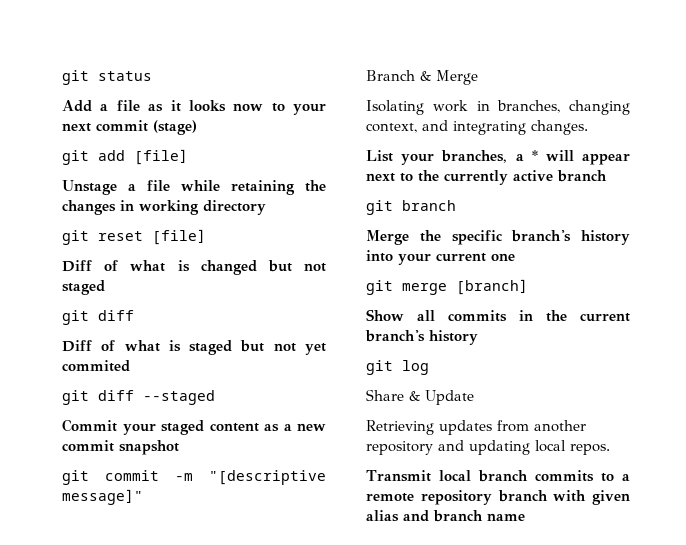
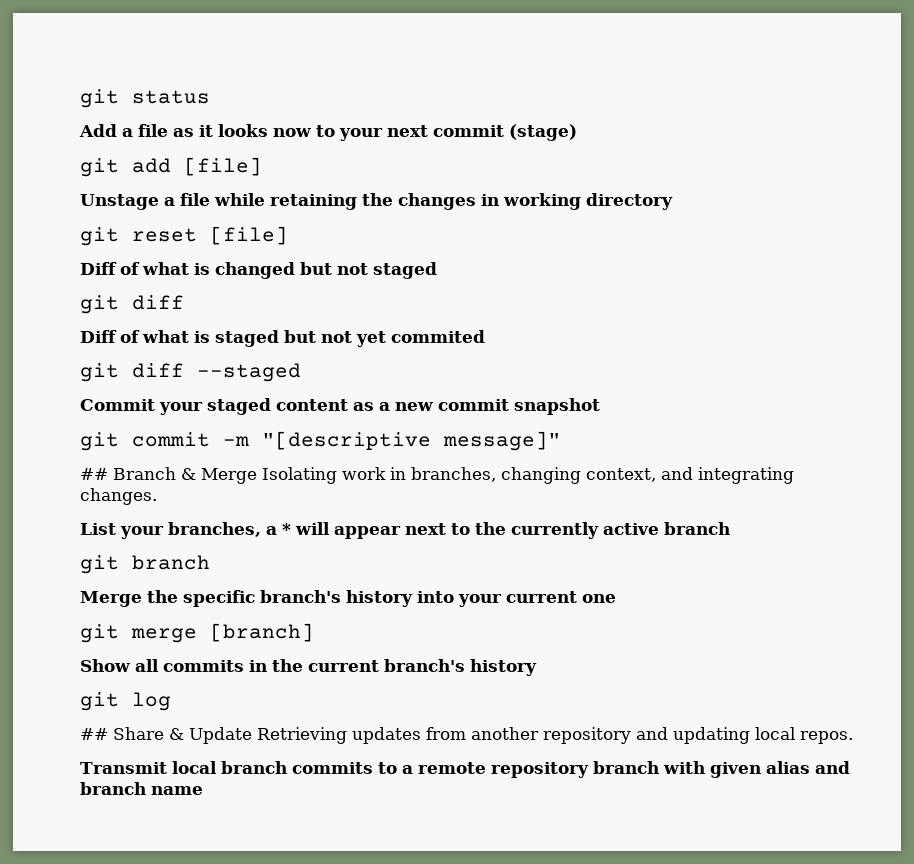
(143, 497) none -> [80,468,108,480] ##
(478, 77) // -> (257, 476) none
(429, 367) none -> [80,728,108,740] ##
(474, 397) // -> (252, 735) none

